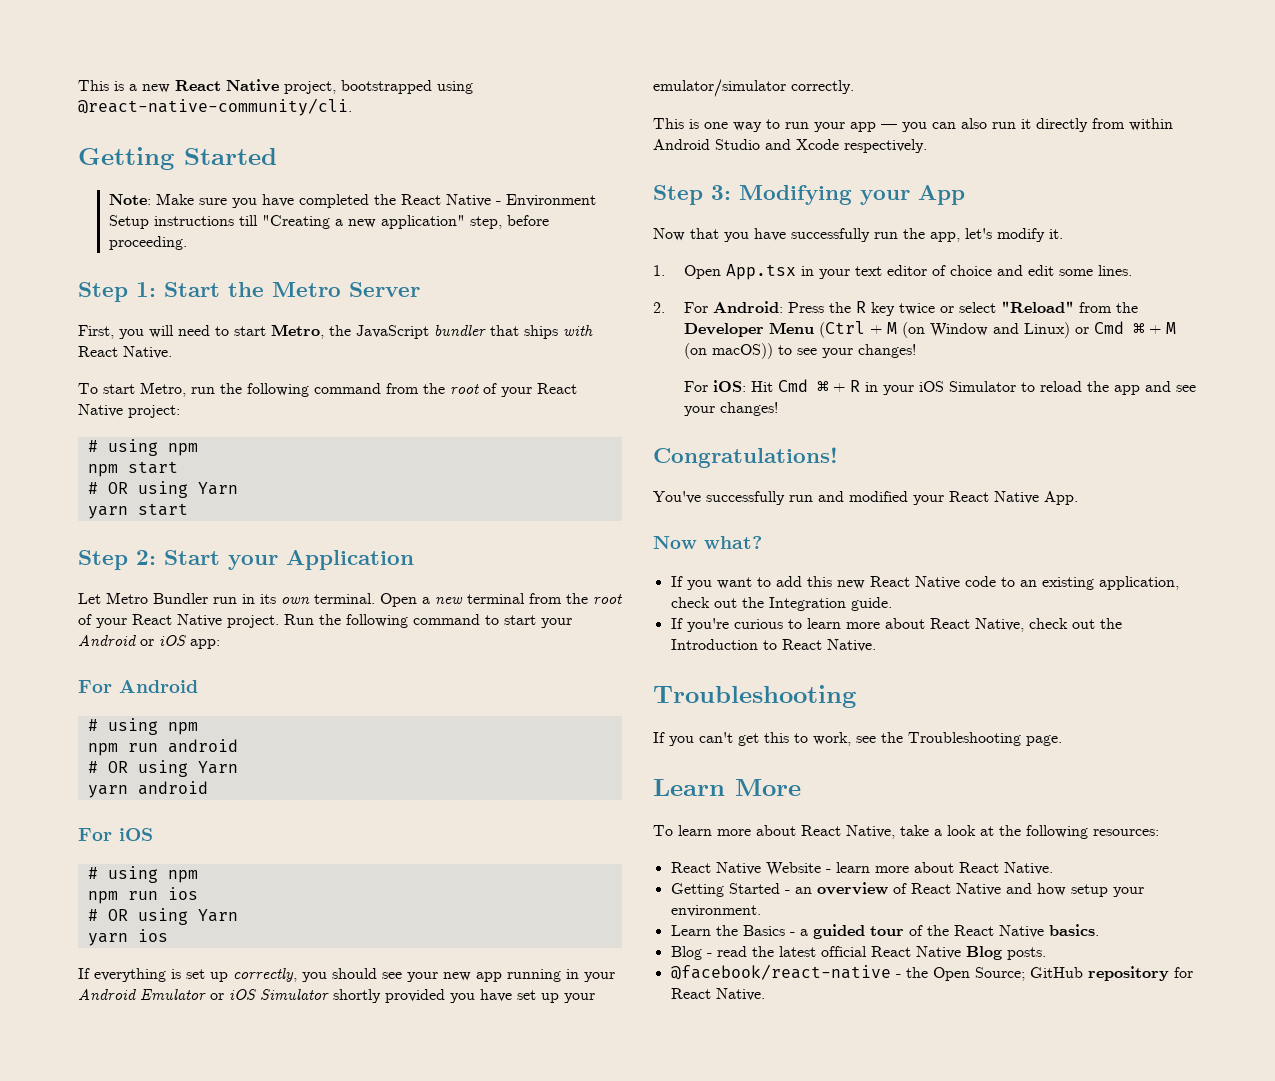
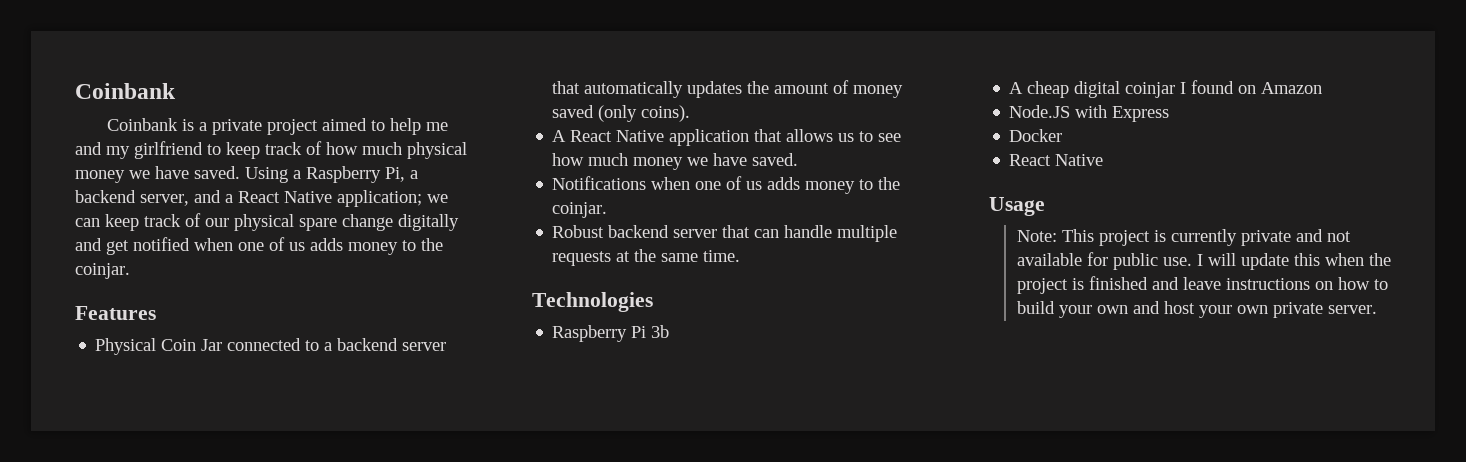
[78,79,473,94] [78,98,352,116] [78,147,277,170] [108,193,596,208] [108,215,549,229] [108,236,187,250] [78,282,420,302] [78,324,593,339] [78,346,172,359] [78,382,577,397] [78,404,180,418] [87,439,198,456] [87,461,178,477] [87,481,238,498] [87,503,188,519] [78,550,414,570] [78,592,622,607] [78,614,572,628] [78,634,220,649] [78,680,198,693] [87,718,198,735] [87,739,238,756] [87,760,238,777] [87,781,208,798] [78,828,153,841] [87,866,198,883] [87,887,198,904] [87,908,238,925] [87,929,168,946] [78,968,615,982] [78,988,595,1003] [653,79,854,97] [653,118,1173,132] [653,139,927,153] [653,185,965,205] [653,228,1063,242] [653,264,1132,280] [653,301,1138,316] [683,321,1176,338] [683,343,916,359] [683,379,1196,395] [683,402,778,416] [653,447,838,468] [653,491,1078,505] [653,536,762,549] [670,576,1179,590] [670,597,892,611] [670,618,1122,632] [670,639,876,652] [653,685,856,708] [653,732,1062,746] [653,779,801,796] [653,825,1159,839] [670,862,1053,876] [670,882,1144,897] [670,905,761,917] [670,924,1099,939] [670,946,1046,960] [670,964,1193,981] [670,988,765,1001] This is a new React Native project, bootstrapped using @react-native-community/cli. // Getting Started // Note: Make sure you have completed the React Native - Environment Setup instructions till "Creating a new application" step, before proceeding. // Step 1: Start the Metro Server // First, you will need to start Metro, the JavaScript bundler that ships with React Native. // To start Metro, run the following command from the root of your React Native project: // # using npm // npm start // # OR using Yarn // yarn start // Step 2: Start your Application // Let Metro Bundler run in its own terminal. Open a new terminal from the root of your React Native project. Run the following command to start your Android or iOS app: // For Android // # using npm // npm run android // # OR using Yarn // yarn android // For iOS // # using npm // npm run ios // # OR using Yarn // yarn ios // If everything is set up correctly, you should see your new app running in your Android Emulator or iOS Simulator shortly provided you have set up your emulator/simulator correctly. // This is one way to run your app — you can also run it directly from within Android Studio and Xcode respectively. // Step 3: Modifying your App // Now that you have successfully run the app, let's modify it. // 1. Open App.tsx in your text editor of choice and edit some lines. // 2. For Android: Press the R key twice or select "Reload" from the Developer Menu (Ctrl + M (on Window and Linux) or Cmd ⌘ + M (on macOS)) to see your changes! // For iOS: Hit Cmd ⌘ + R in your iOS Simulator to reload the app and see your changes! // Congratulations! // You've successfully run and modified your React Native App. // Now what? // If you want to add this new React Native code to an existing application, check out the Integration guide. // If you're curious to learn more about React Native, check out the Introduction to React Native. // Troubleshooting // If you can't get this to work, see the Troubleshooting page. // Learn More // To learn more about React Native, take a look at the following resources: // React Native Website - learn more about React Native. // Getting Started - an overview of React Native and how setup your environment. // Learn the Basics - a guided tour of the React Native basics. // Blog - read the latest official React Native Blog posts. // @facebook/react-native - the Open Source; GitHub repository for React Native. -> [75,83,176,99] [107,118,449,135] [75,141,467,159] [75,166,418,183] [75,190,448,207] [75,213,459,231] [75,237,443,255] [75,263,130,279] [75,306,156,320] [95,338,447,355] [552,80,904,98] [552,105,691,122] [552,129,902,146] [552,153,799,170] [552,176,901,194] [552,202,608,218] [552,225,898,242] [552,249,741,266] [532,292,653,312] [552,325,670,342] [1009,80,1323,98] [1009,105,1170,122] [1009,129,1063,142] [1009,154,1104,166] [989,197,1045,216] [1016,229,1351,246] [1016,252,1391,270] [1016,276,1388,294] [1016,301,1377,318] Coinbank // Coinbank is a private project aimed to help me and my girlfriend to keep track of how much physical money we have saved. Using a Raspberry Pi, a backend server, and a React Native application; we can keep track of our physical spare change digitally and get notified when one of us adds money to the coinjar. // Features // Physical Coin Jar connected to a backend server that automatically updates the amount of money saved (only coins). // A React Native application that allows us to see how much money we have saved. // Notifications when one of us adds money to the coinjar. // Robust backend server that can handle multiple requests at the same time. // Technologies // Raspberry Pi 3b // A cheap digital coinjar I found on Amazon // Node.JS with Express // Docker // React Native // Usage // Note: This project is currently private and not available for public use. I will update this when the project is finished and leave instructions on how to build your own and host your own private server.

